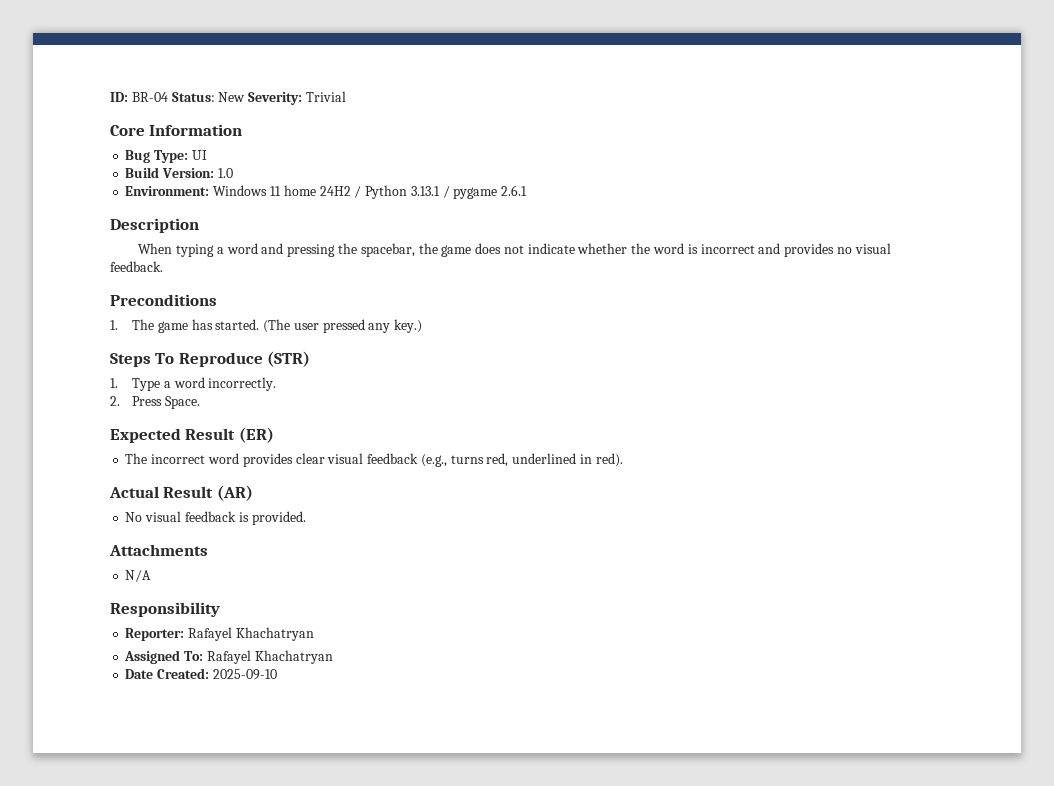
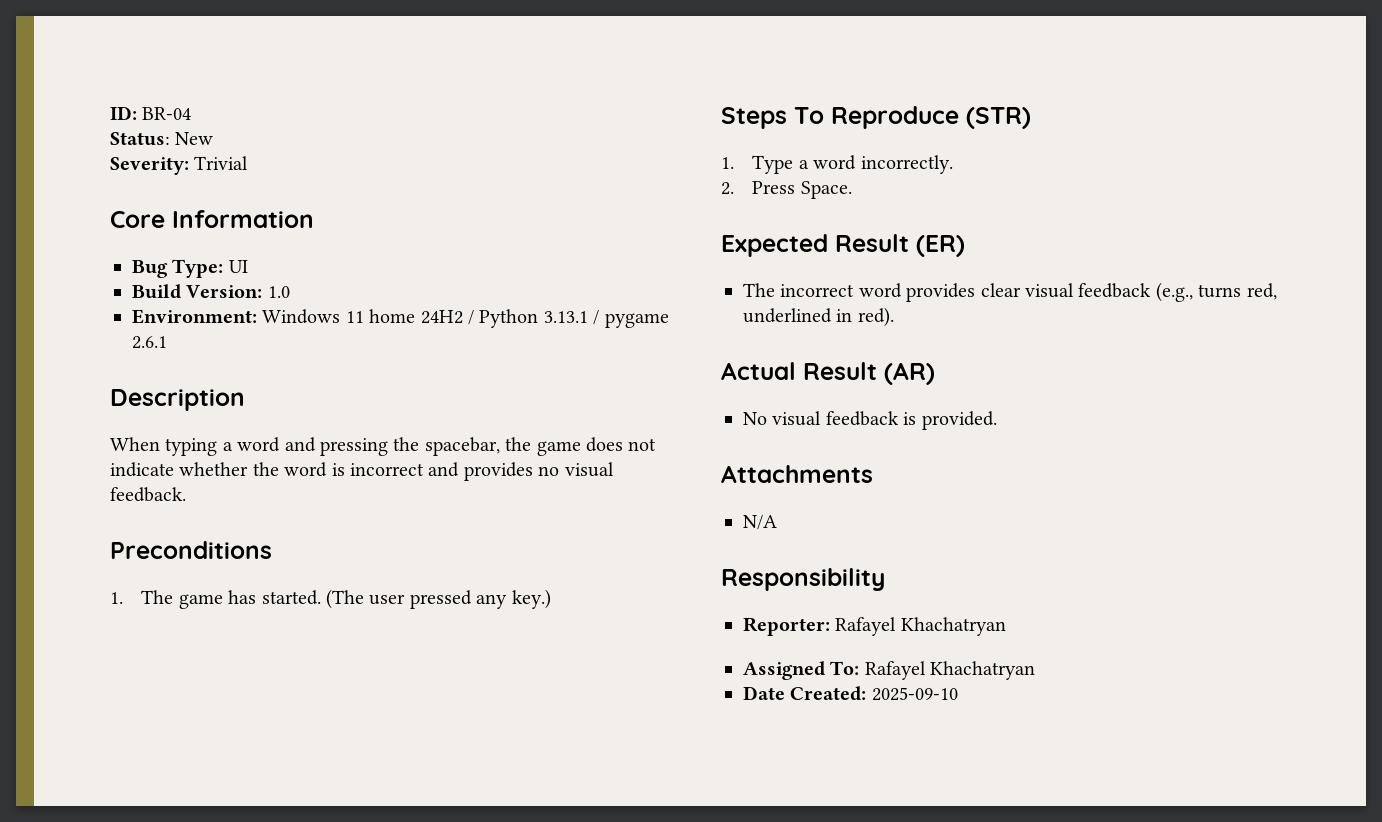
(168, 97) none -> (192, 113) //
(246, 97) none -> (214, 138) //

